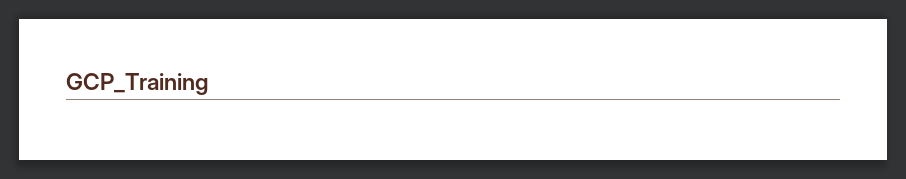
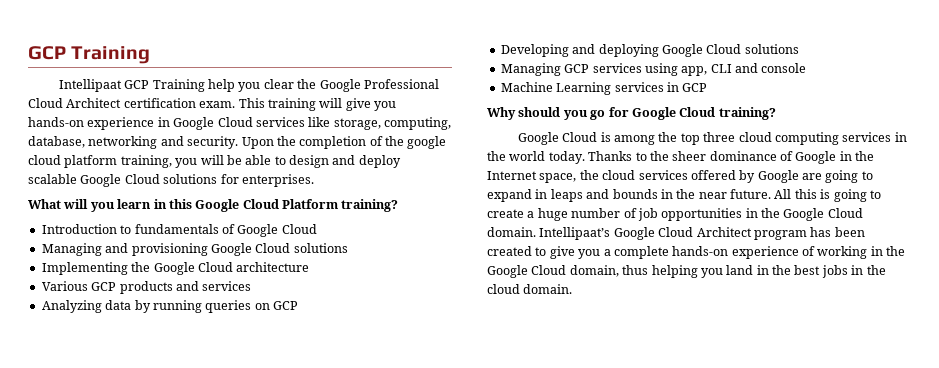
[66,73,209,95] GCP_Training -> [28,46,151,64] [58,79,439,92] [28,98,396,111] [28,117,451,130] [28,136,447,149] [28,155,401,168] [28,174,314,187] [28,199,399,212] [41,224,317,237] [41,243,348,256] [41,262,310,275] [41,281,252,294] [41,300,298,313] [500,44,799,57] [500,63,807,76] [500,82,708,95] [487,107,776,120] [517,132,907,145] [487,151,875,164] [487,170,873,183] [487,189,881,202] [487,208,863,221] [487,227,865,240] [487,246,906,259] [487,265,886,278] [487,284,573,294] GCP Training // Intellipaat GCP Training help you clear the Google Professional Cloud Architect certification exam. This training will give you hands-on experience in Google Cloud services like storage, computing, database, networking and security. Upon the completion of the google cloud platform training, you will be able to design and deploy scalable Google Cloud solutions for enterprises. // What will you learn in this Google Cloud Platform training? // Introduction to fundamentals of Google Cloud // Managing and provisioning Google Cloud solutions // Implementing the Google Cloud architecture // Various GCP products and services // Analyzing data by running queries on GCP // Developing and deploying Google Cloud solutions // Managing GCP services using app, CLI and console // Machine Learning services in GCP // Why should you go for Google Cloud training? // Google Cloud is among the top three cloud computing services in the world today. Thanks to the sheer dominance of Google in the Internet space, the cloud services offered by Google are going to expand in leaps and bounds in the near future. All this is going to create a huge number of job opportunities in the Google Cloud domain. Intellipaat’s Google Cloud Architect program has been created to give you a complete hands-on experience of working in the Google Cloud domain, thus helping you land in the best jobs in the cloud domain.

